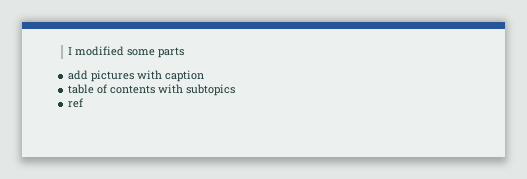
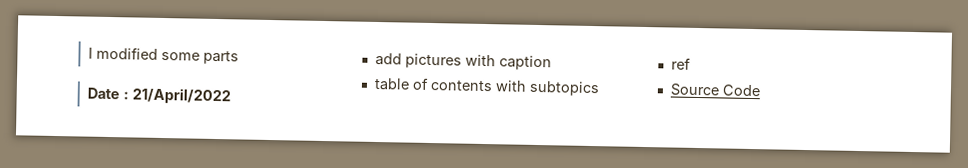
(185, 52) none -> [87,87,232,105] // Date : 21/April/2022
(84, 103) none -> [669,83,761,97] // Source Code

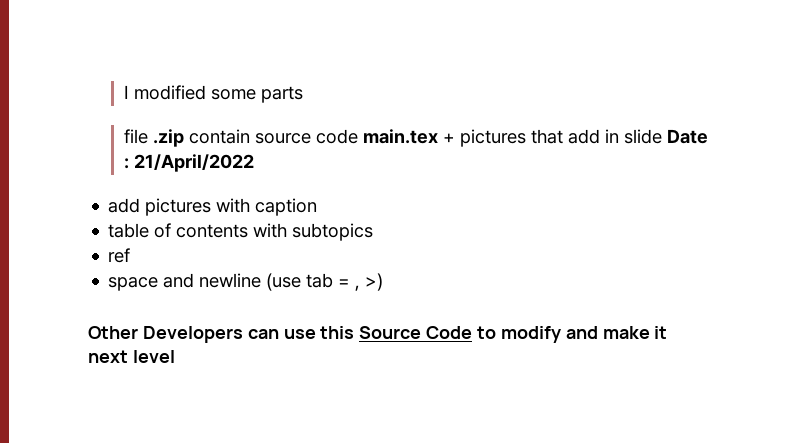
(240, 57) none -> [124,129,663,147] file .zip contain source code main.tex + pictures that add in slide
[669,83,761,97] Source Code -> [108,273,384,291] [88,326,668,343] [88,350,175,363] space and newline (use tab = , >) // Other Developers can use this Source Code to modify and make it next level

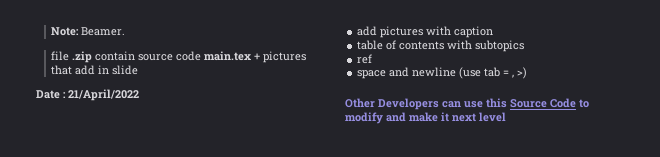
[124,85,304,103] I modified some parts -> [51,27,126,36] Note: Beamer.
(663, 136) none -> (139, 70) //

